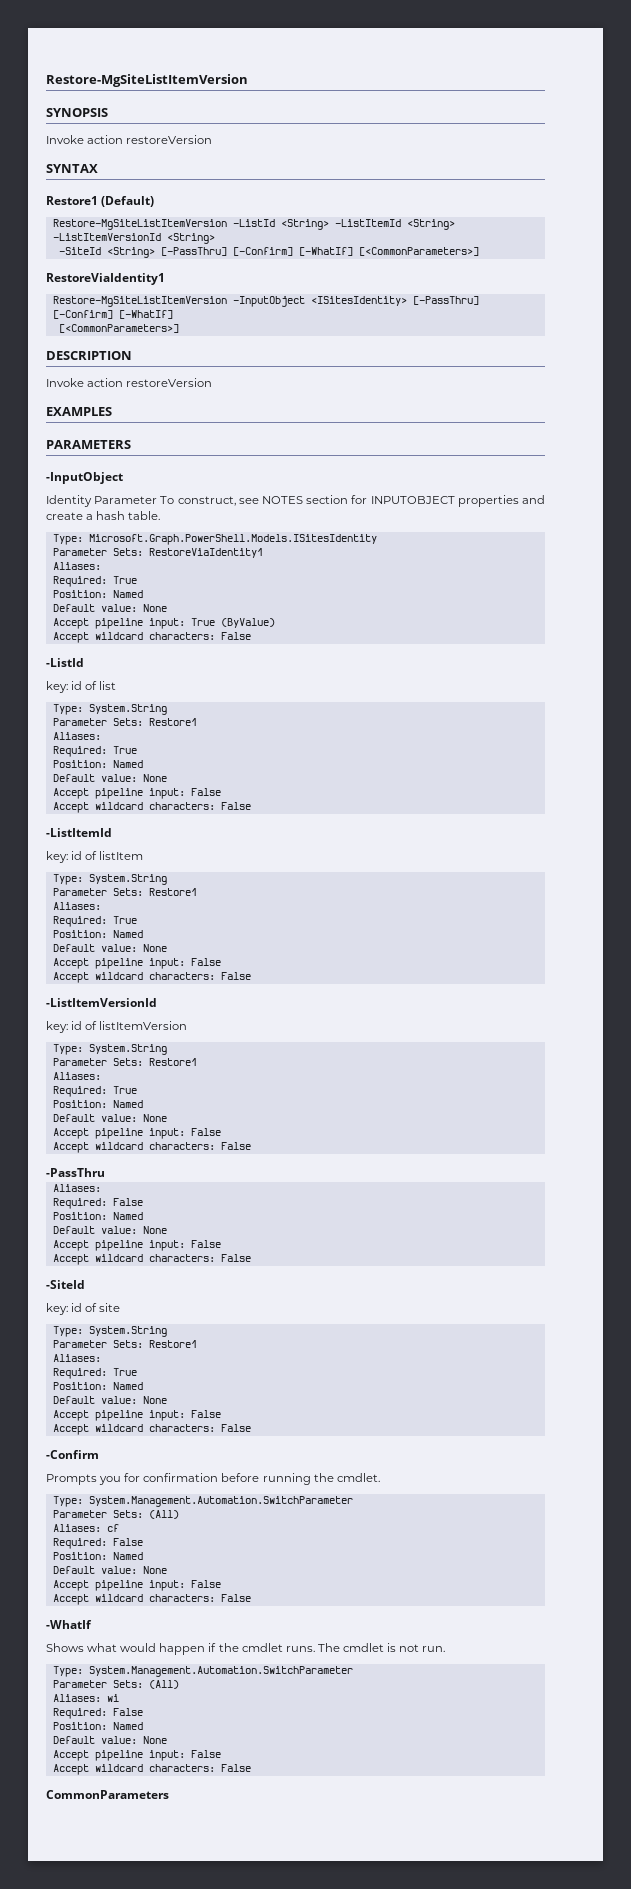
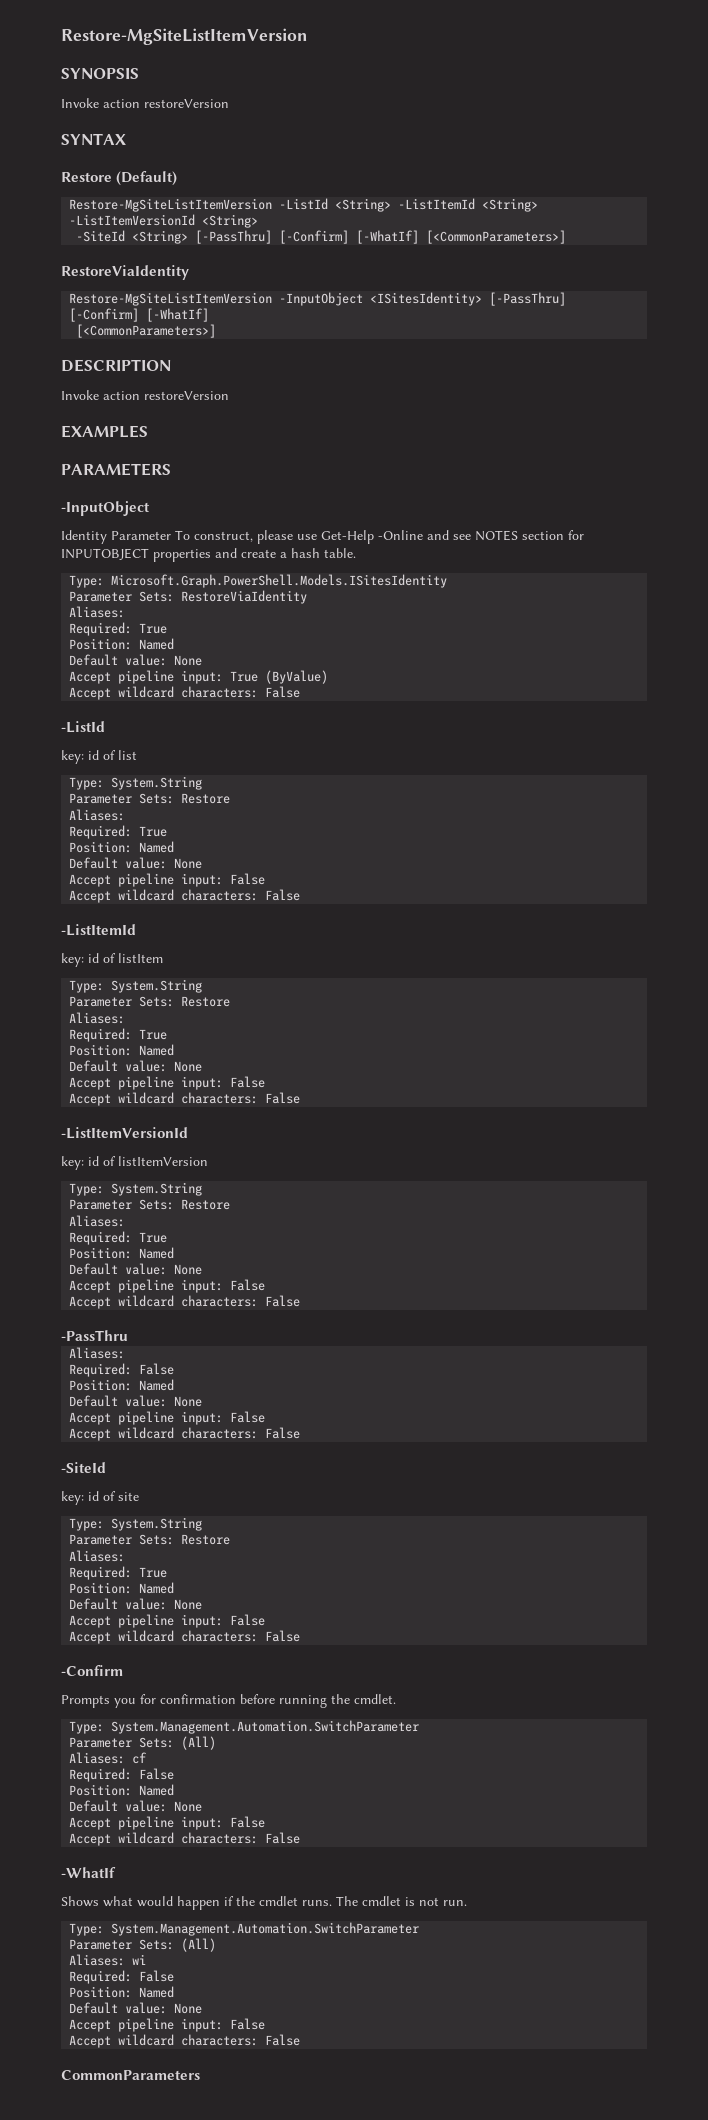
[46,196,98,205] Restore1 -> [61,172,112,182] Restore
[46,273,165,285] RestoreViaIdentity1 -> [61,265,189,280] RestoreViaIdentity
(236, 501) none -> [257,530,449,544] please use Get-Help -Online and
[148,548,263,558] RestoreViaIdentity1 -> [181,590,308,604] RestoreViaIdentity
[148,718,197,726] Restore1 -> [181,793,231,804] Restore
[148,888,197,896] Restore1 -> [181,996,231,1007] Restore
[148,1058,197,1066] Restore1 -> [181,1199,231,1210] Restore
[148,1340,197,1348] Restore1 -> [181,1534,231,1545] Restore

